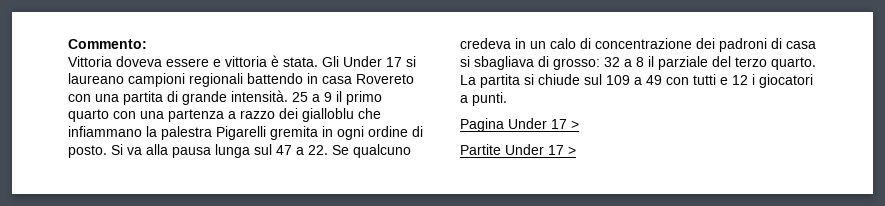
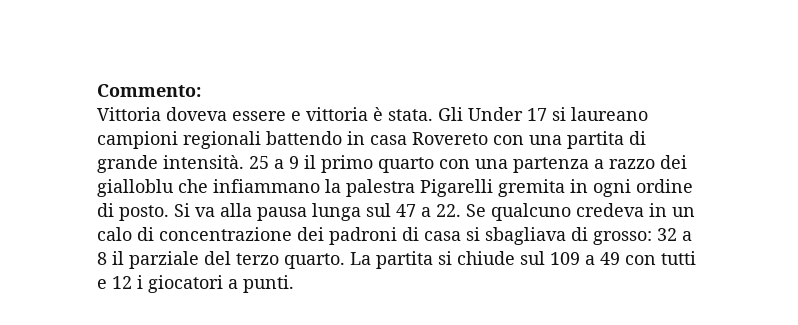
[460,118,579,132] [460,144,576,155] // Pagina Under 17 > // Partite Under 17 > -> (294, 284) none

